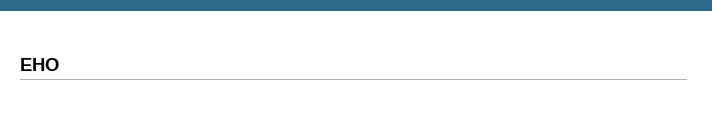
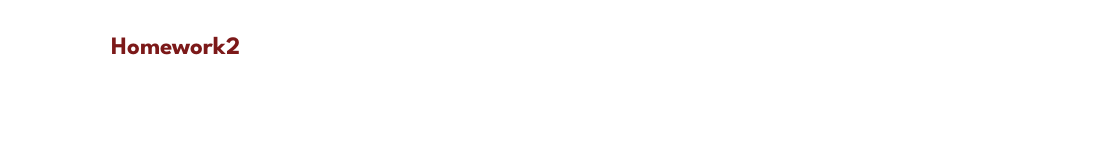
[20,58,59,71] EHO -> [111,36,240,55] Homework2

